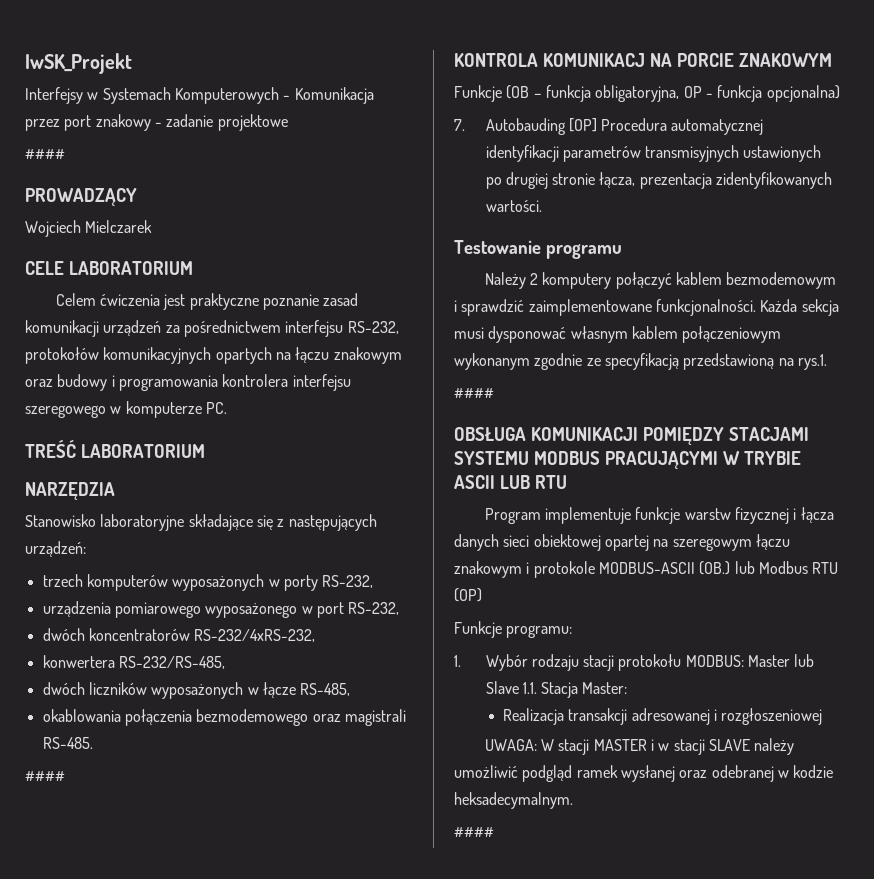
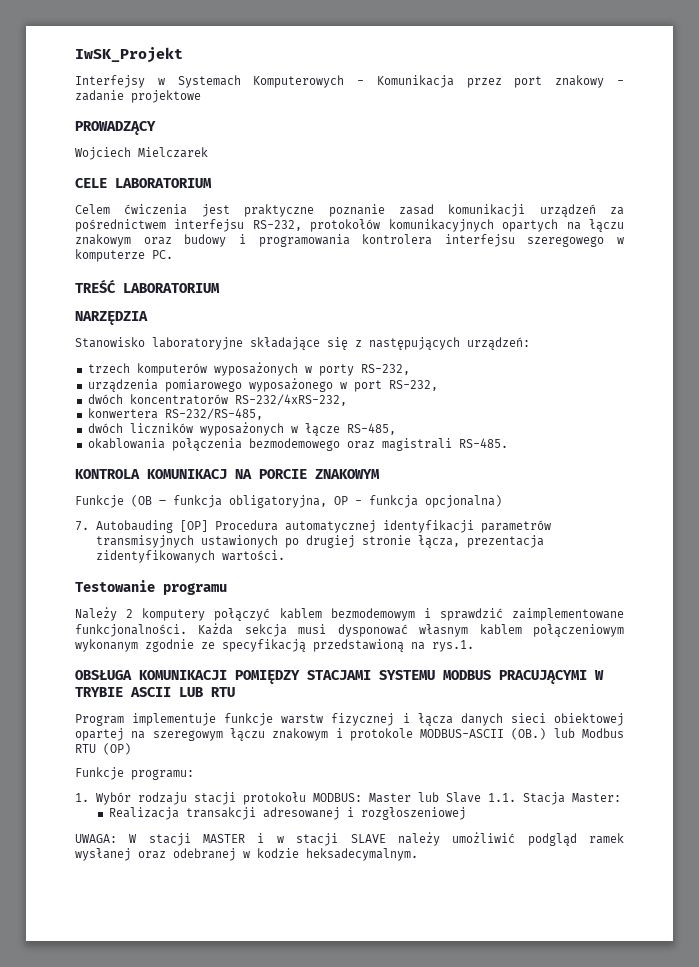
[25,149,65,160] // #### -> (201, 96) none
[25,771,65,782] // #### -> (508, 443) none
[454,388,494,399] // #### -> (474, 646) none
[454,827,494,838] // #### -> (418, 854) none

